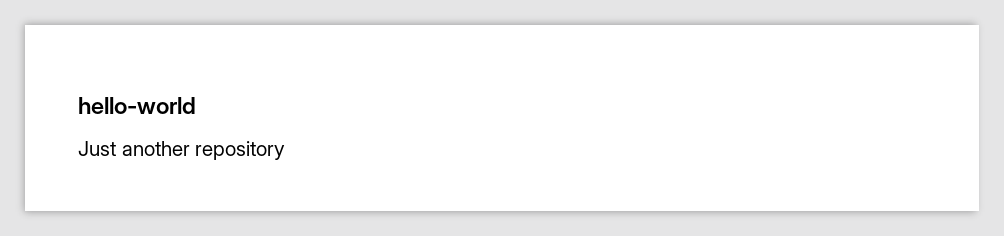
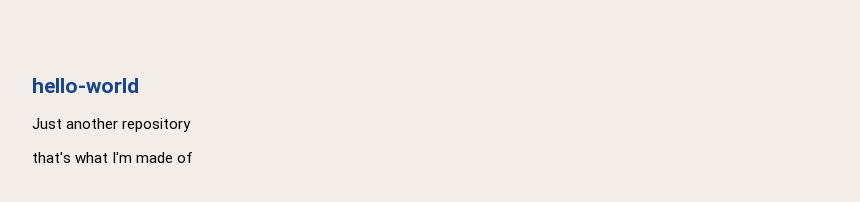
(286, 150) none -> [32,152,194,163] // that's what I'm made of

